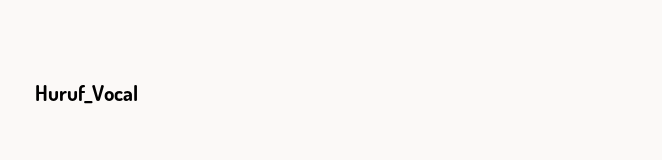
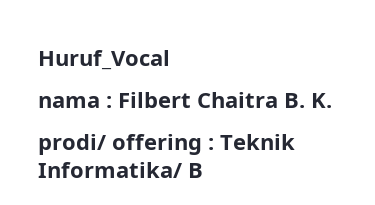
(138, 94) none -> [38,92,332,108] [38,134,295,155] [38,162,203,178] // nama : Filbert Chaitra B. K. // prodi/ offering : Teknik Informatika/ B

